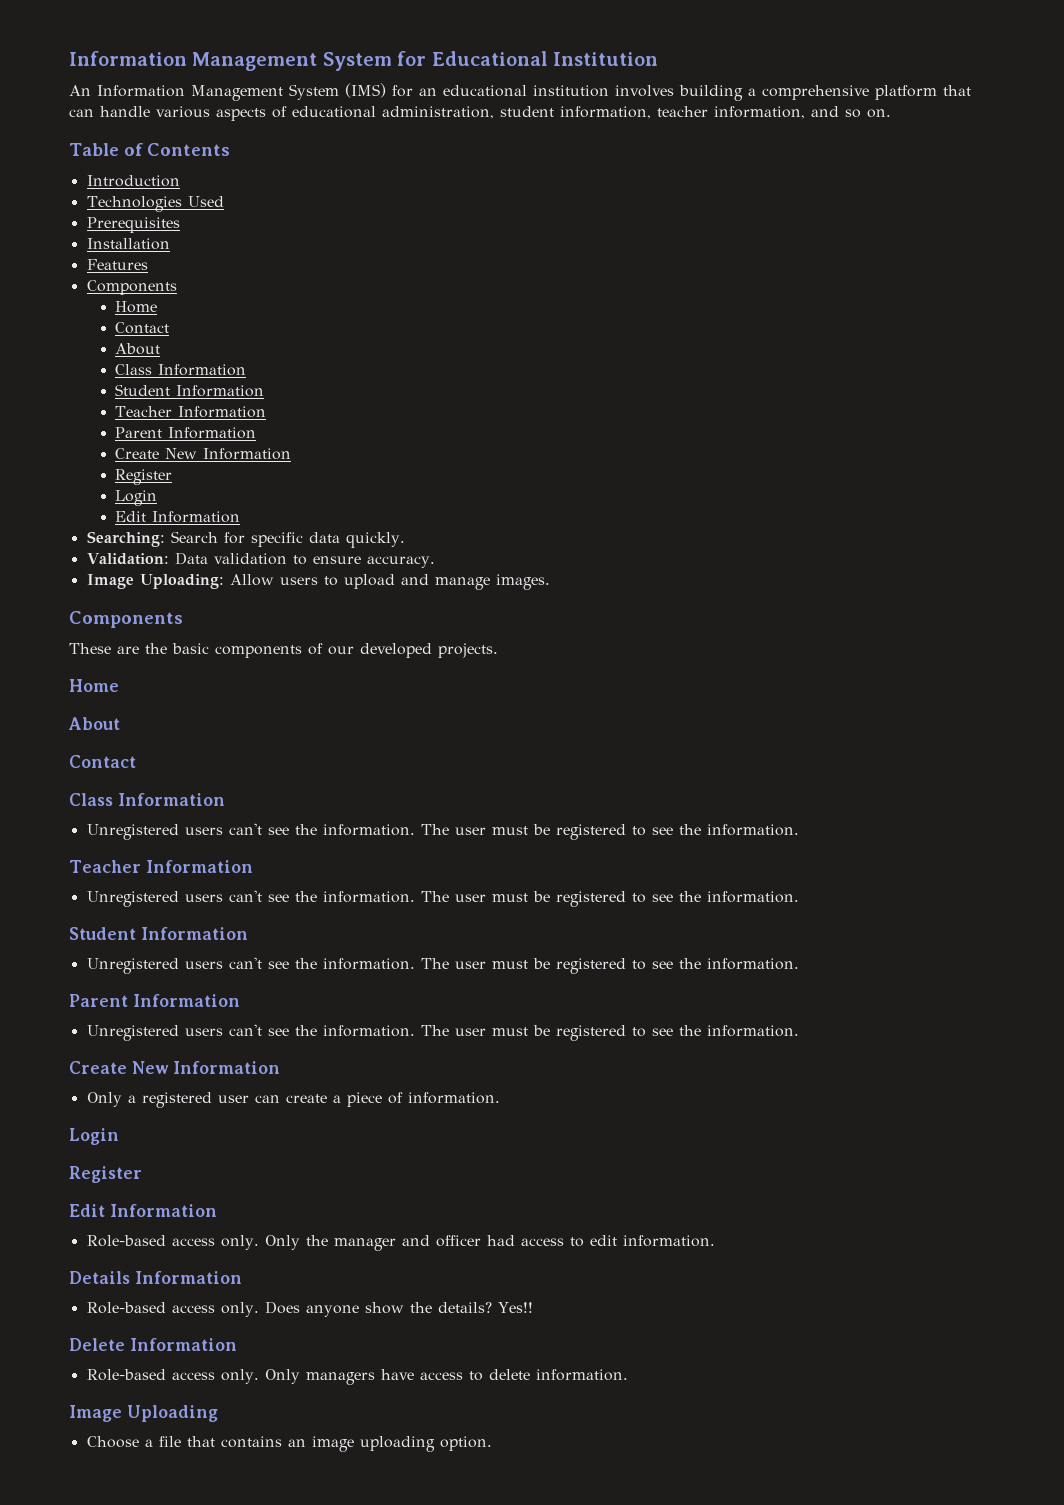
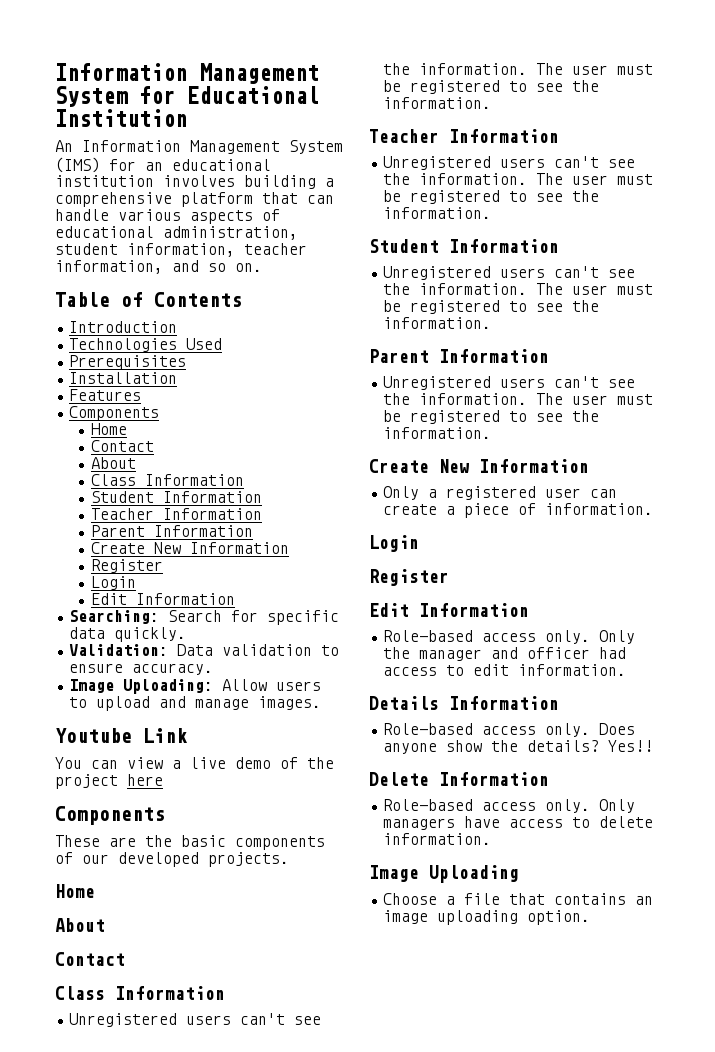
(550, 582) none -> [55,728,188,743] [55,757,334,769] [55,774,163,789] // Youtube Link // You can view a live demo of the project here

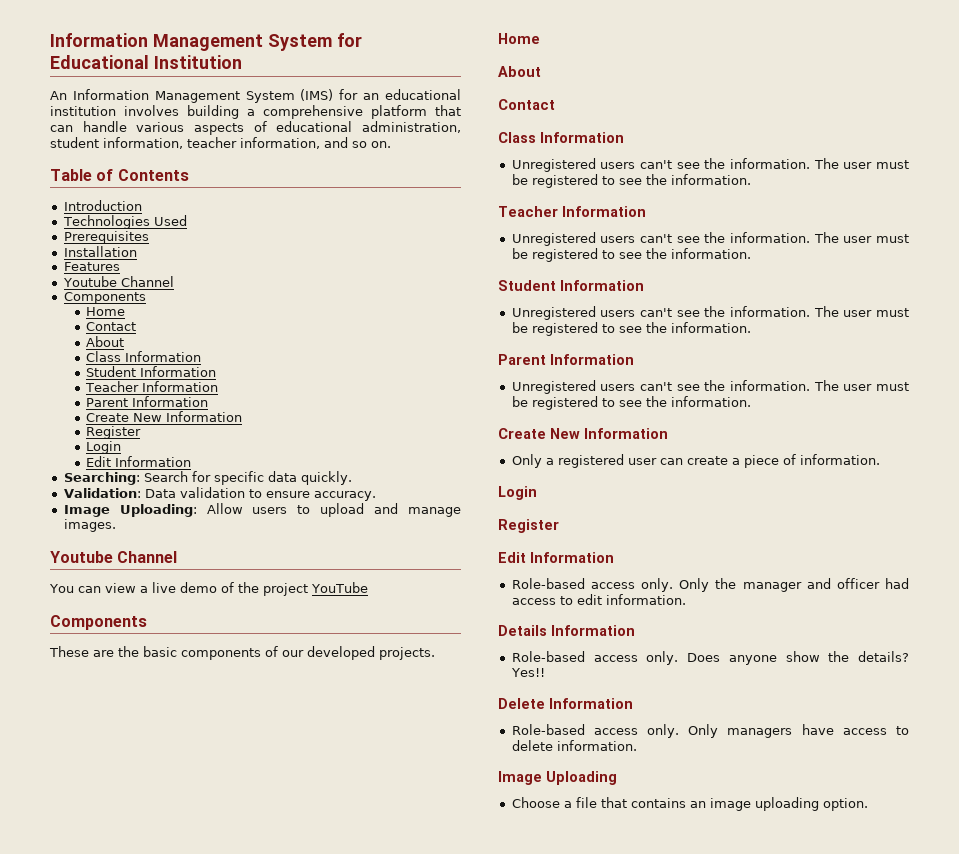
(142, 395) none -> [62,276,174,287] // Youtube Channel
[143,728,188,743] Link -> [117,551,178,563] Channel
[127,774,163,786] here -> [310,582,368,593] YouTube

